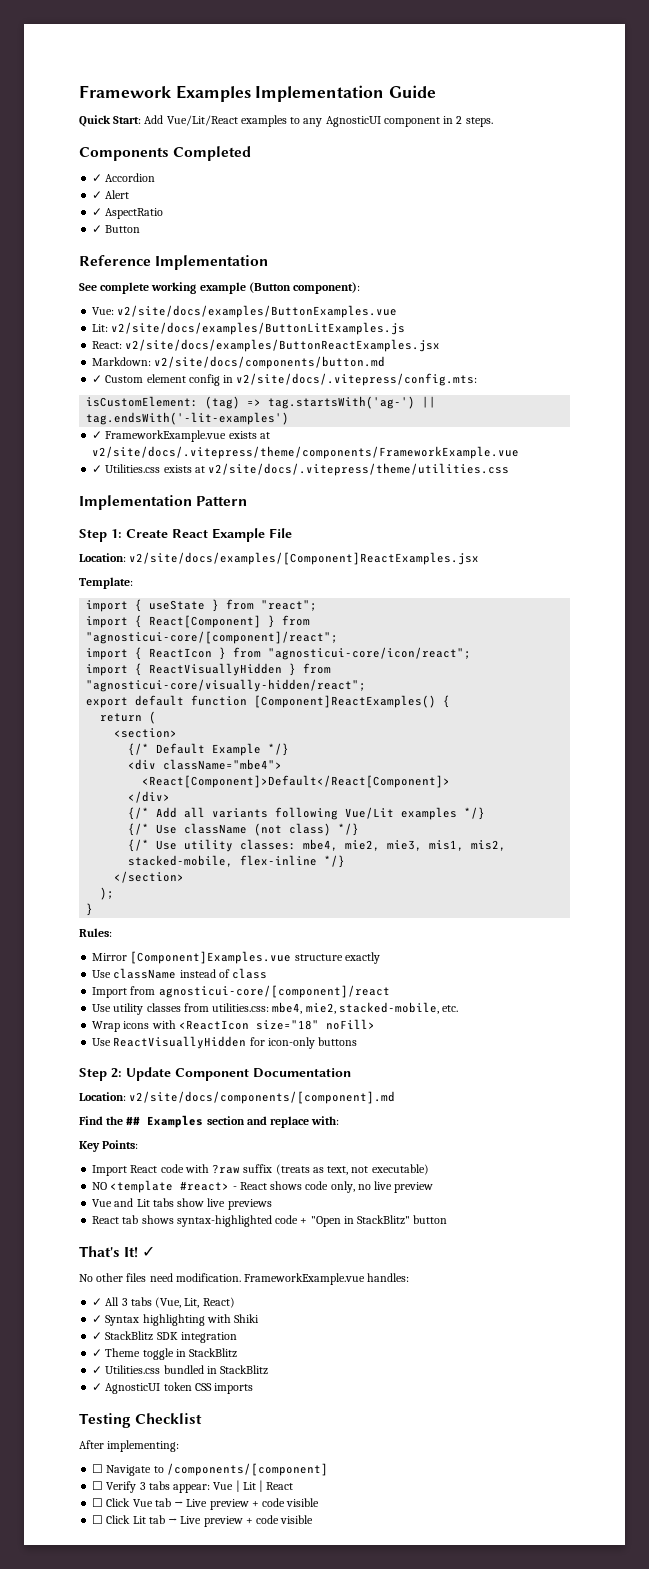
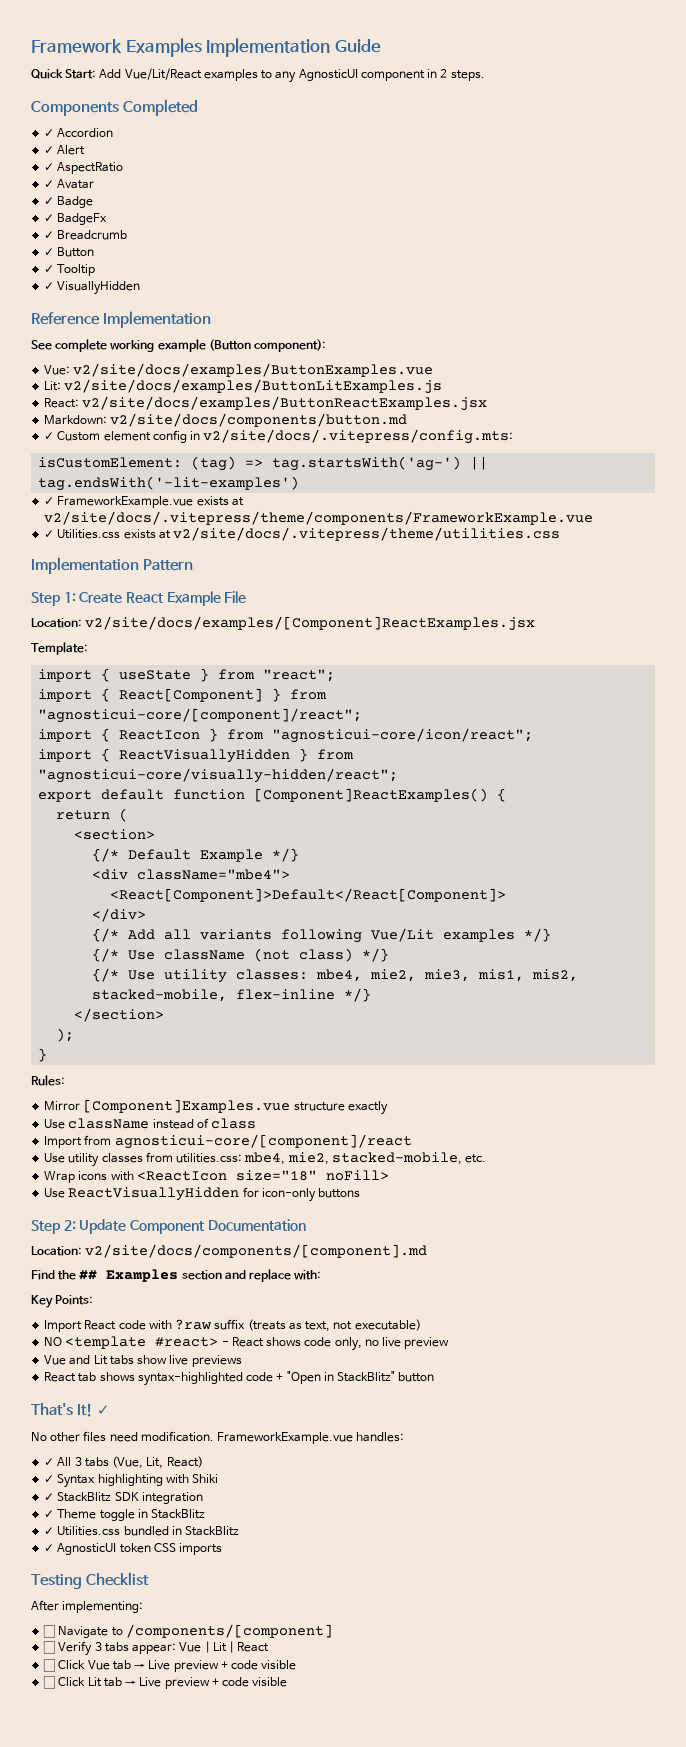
[105,225,141,233] Button -> [57,179,95,189] [44,196,94,208] [44,213,108,225] [44,230,128,240] [44,247,95,257] [44,264,96,276] [44,281,141,295] Avatar // ✓ Badge // ✓ BadgeFx // ✓ Breadcrumb // ✓ Button // ✓ Tooltip // ✓ VisuallyHidden

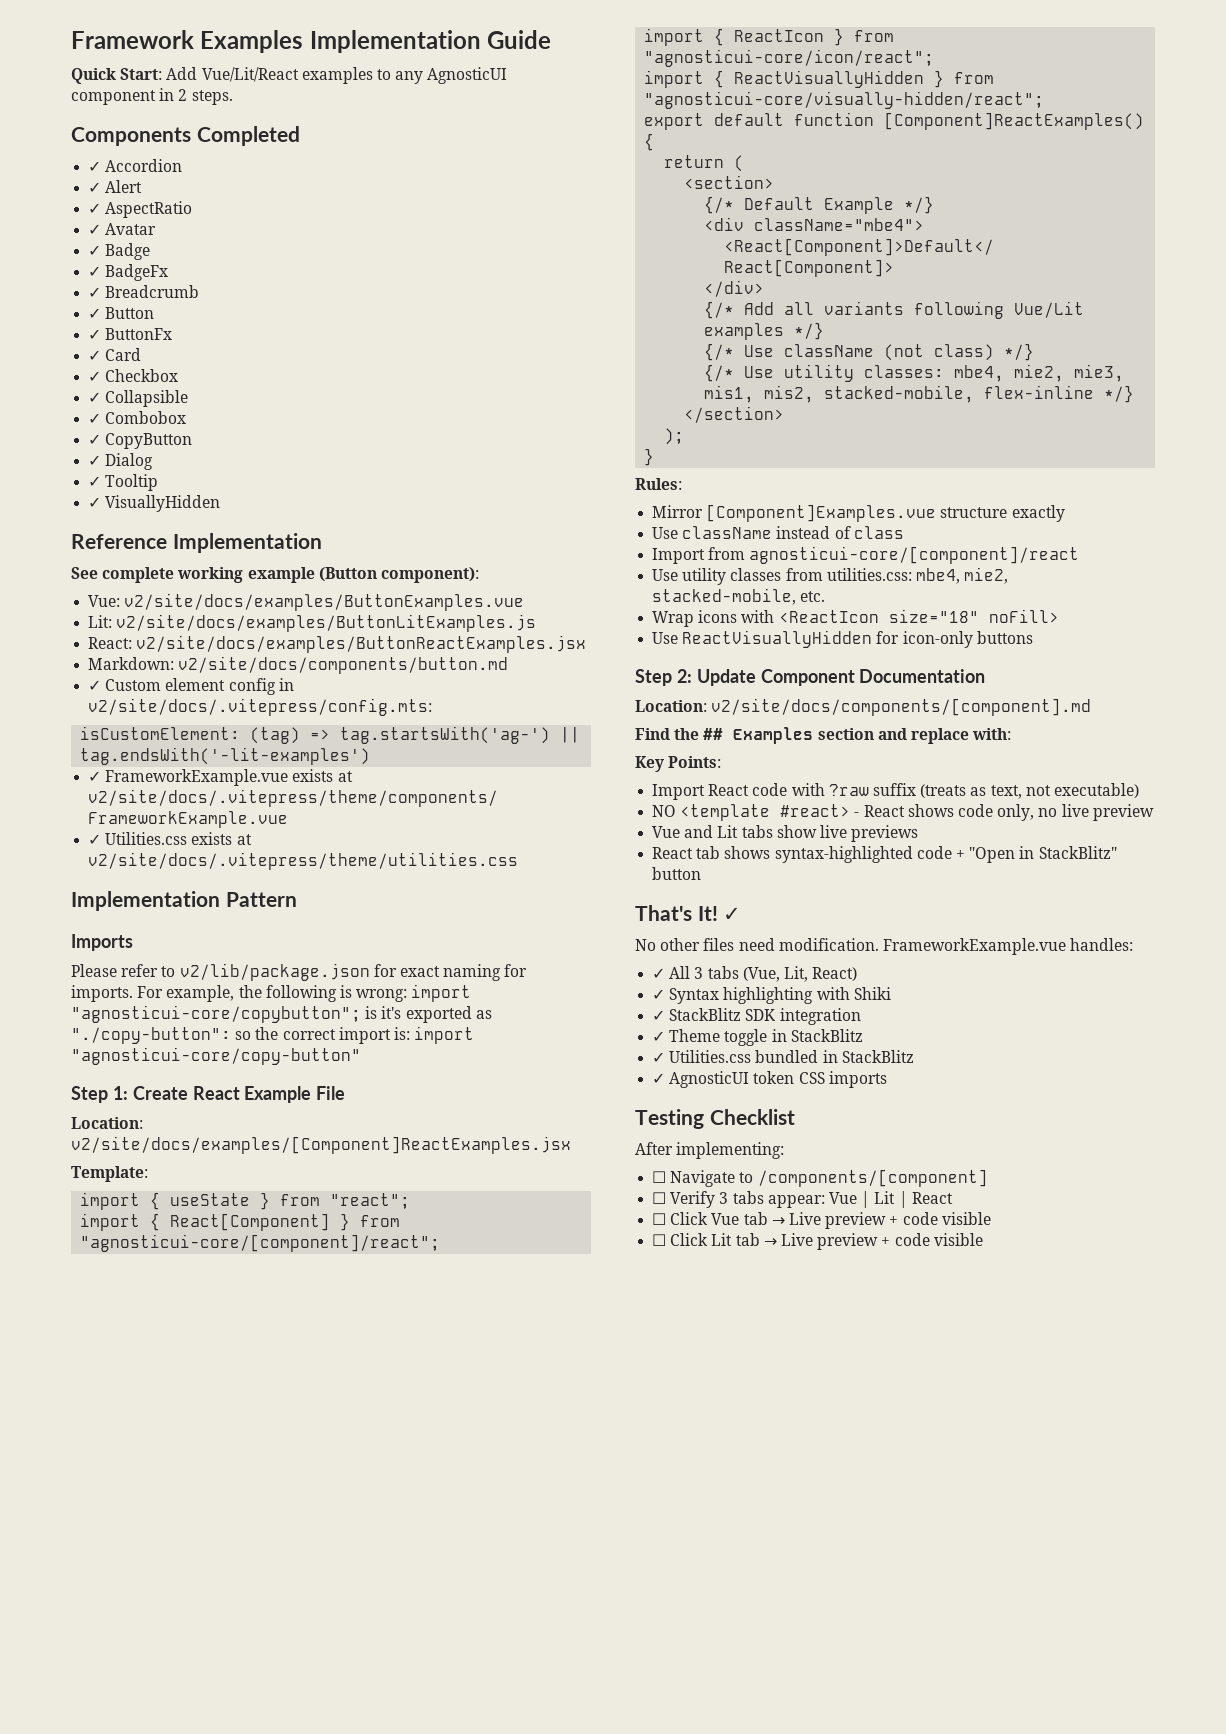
(95, 252) none -> [88,328,173,340] [88,348,142,361] [88,369,179,382] [88,390,189,407] [88,411,187,424] [88,433,193,449] [88,453,154,470] // ✓ ButtonFx // ✓ Card // ✓ Checkbox // ✓ Collapsible // ✓ Combobox // ✓ CopyButton // ✓ Dialog
(194, 565) none -> [71,934,133,951] [71,963,528,981] [71,984,472,1002] [71,1005,492,1023] [71,1026,475,1044] [71,1047,361,1065] // Imports // Please refer to v2/lib/package.json for exact naming for imports. For example, the following is wrong: import "agnosticui-core/copybutton"; is it's exported as "./copy-button": so the correct import is: import "agnosticui-core/copy-button"

